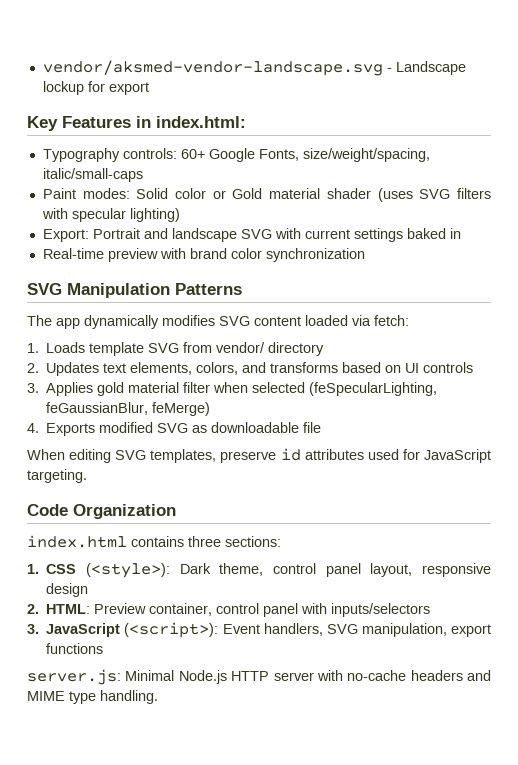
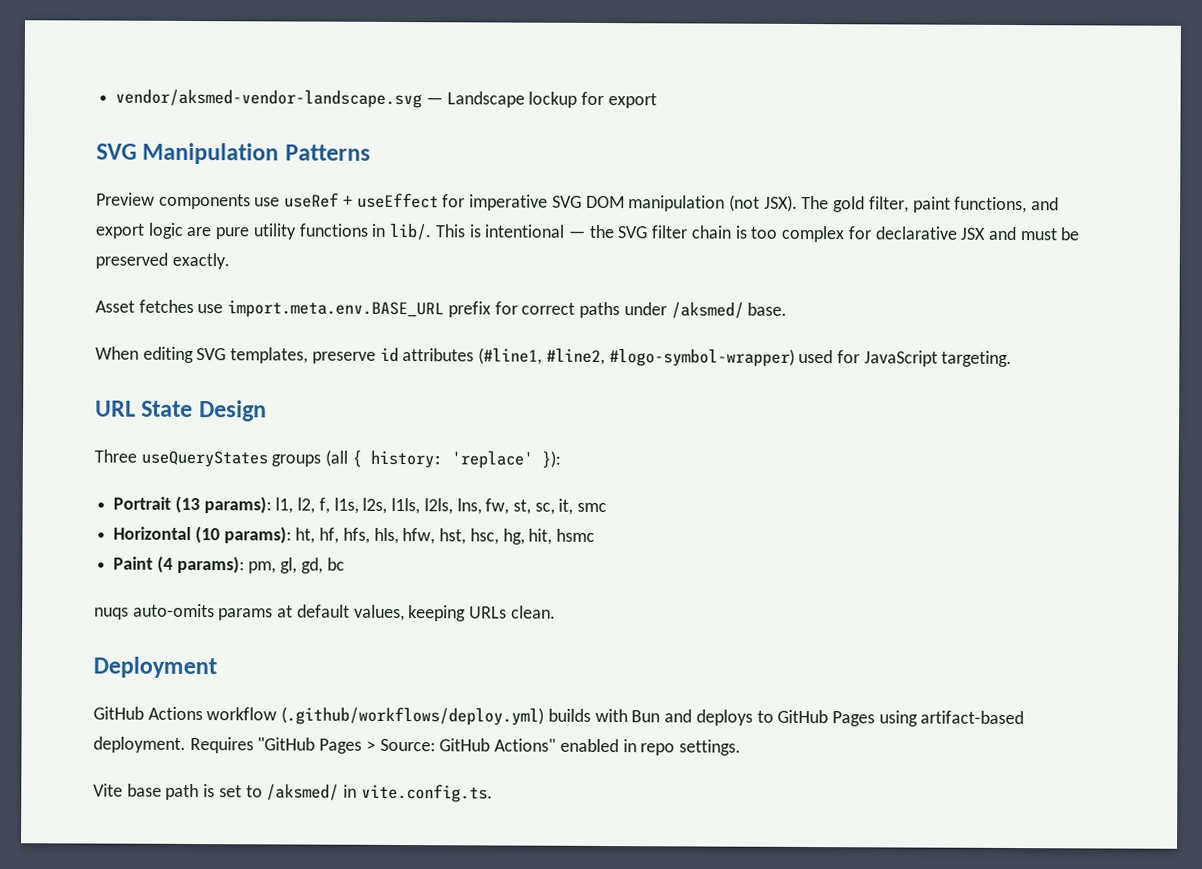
[386,68,392,72] - -> [425,97,443,105] —
[27,116,246,131] [42,148,430,162] [42,168,143,182] [42,188,491,202] [41,208,180,222] [42,228,461,242] [42,248,365,262] [27,283,242,298] [27,315,409,329] [27,342,325,356] [27,362,474,376] [27,382,438,396] [46,402,211,416] [27,422,322,436] Key Features in index.html: // Typography controls: 60+ Google Fonts, size/weight/spacing, italic/small-caps // Paint modes: Solid color or Gold material shader (uses SVG filters with specular lighting) // Export: Portrait and landscape SVG with current settings baked in // Real-time preview with brand color synchronization // SVG Manipulation Patterns // The app dynamically modifies SVG content loaded via fetch: // 1. Loads template SVG from vendor/ directory // 2. Updates text elements, colors, and transforms based on UI controls // 3. Applies gold material filter when selected (feSpecularLighting, feGaussianBlur, feMerge) // 4. Exports modified SVG as downloadable file -> [96,142,371,165] [96,192,1060,214] [95,222,1081,243] [95,252,230,270] [95,299,788,319] SVG Manipulation Patterns // Preview components use useRef + useEffect for imperative SVG DOM manipulation (not JSX). The gold filter, paint functions, and export logic are pure utility functions in lib/. This is intentional — the SVG filter chain is too complex for declarative JSX and must be preserved exactly. // Asset fetches use import.meta.env.BASE_URL prefix for correct paths under /aksmed/ base.
(364, 454) none -> [478,347,795,367] (#line1, #line2, #logo-symbol-wrapper)
[27,504,176,519] [27,535,281,548] [27,563,491,578] [46,583,89,597] [27,603,431,617] [27,622,491,638] [46,643,104,654] [27,669,491,685] [27,690,158,704] Code Organization // index.html contains three sections: // 1. CSS (<style>): Dark theme, control panel layout, responsive design // 2. HTML: Preview container, control panel with inputs/selectors // 3. JavaScript (<script>): Event handlers, SVG manipulation, export functions // server.js: Minimal Node.js HTTP server with no-cache headers and MIME type handling. -> [95,400,267,422] [94,449,561,469] [113,495,608,515] [113,526,595,545] [113,555,345,574] [94,603,556,622] [93,656,217,679] [93,706,1025,727] [93,736,741,756] [93,783,493,803] URL State Design // Three useQueryStates groups (all { history: 'replace' }): // Portrait (13 params): l1, l2, f, l1s, l2s, l1ls, l2ls, lns, fw, st, sc, it, smc // Horizontal (10 params): ht, hf, hfs, hls, hfw, hst, hsc, hg, hit, hsmc // Paint (4 params): pm, gl, gd, bc // nuqs auto-omits params at default values, keeping URLs clean. // Deployment // GitHub Actions workflow (.github/workflows/deploy.yml) builds with Bun and deploys to GitHub Pages using artifact-based deployment. Requires "GitHub Pages > Source: GitHub Actions" enabled in repo settings. // Vite base path is set to /aksmed/ in vite.config.ts.

